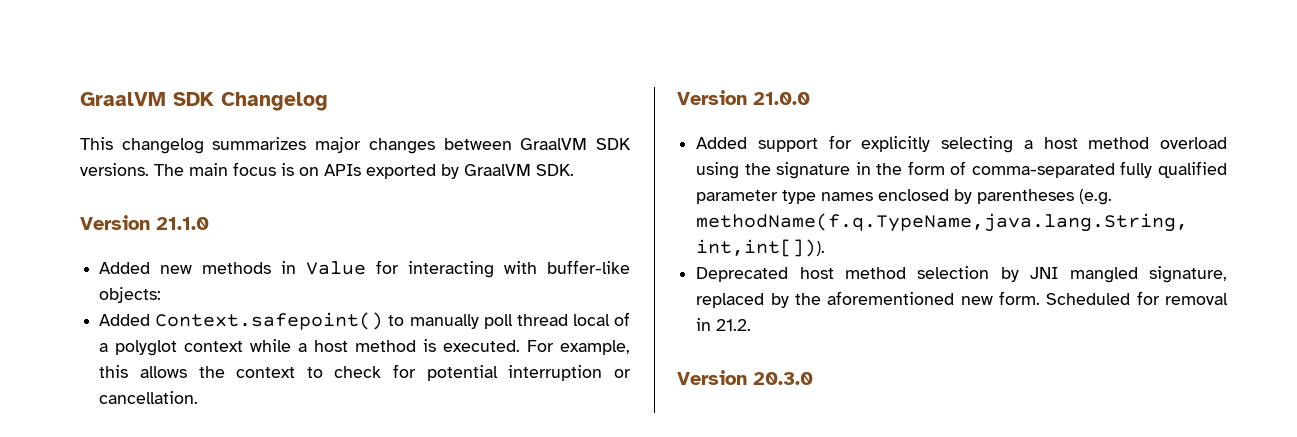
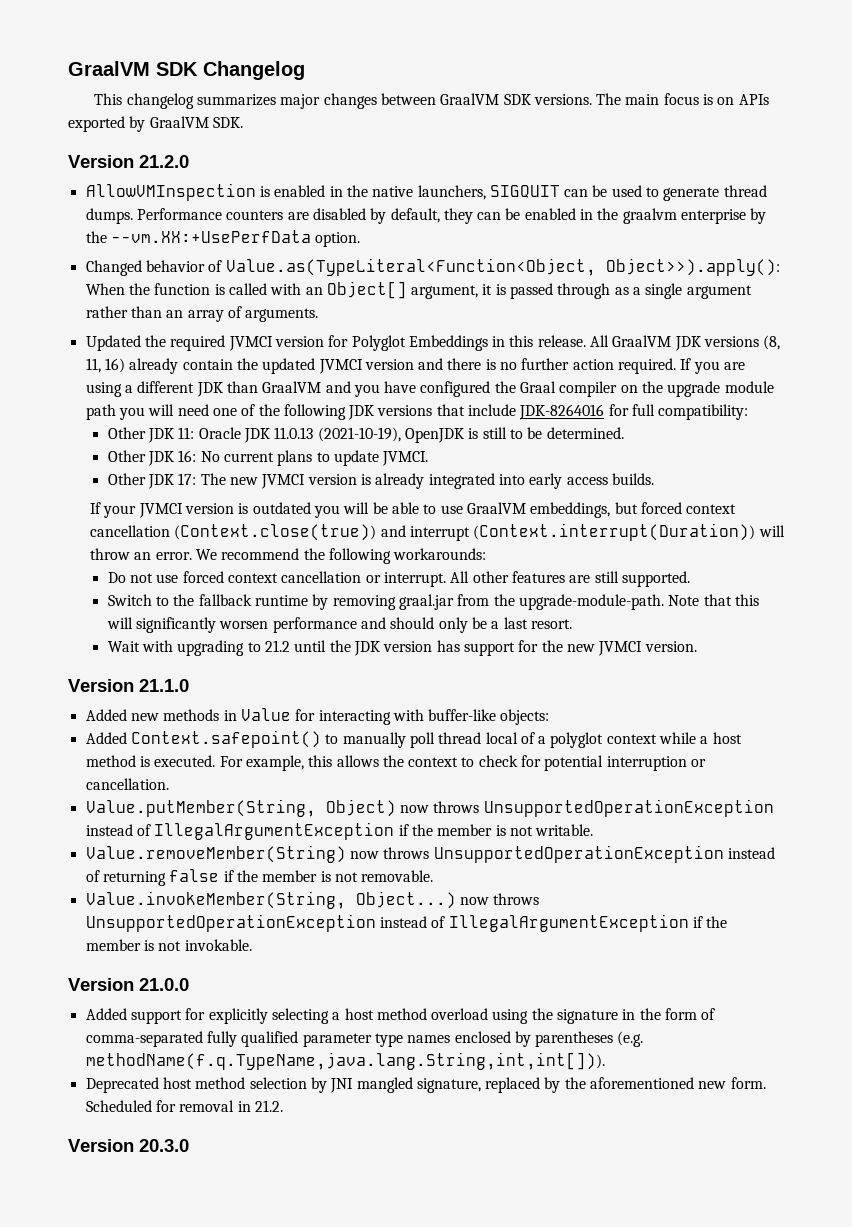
(574, 170) none -> [68,155,189,168] [85,183,767,201] [85,208,767,224] [85,230,361,247] [85,258,780,276] [85,281,752,299] [85,306,319,322] [85,335,781,351] [85,358,746,374] [85,381,774,397] [85,404,749,420] [107,427,624,443] [107,450,429,466] [107,473,654,489] [90,502,737,518] [90,523,785,541] [90,548,487,564] [107,571,690,587] [107,594,759,610] [106,617,572,633] [107,640,697,656] // Version 21.2.0 // AllowVMInspection is enabled in the native launchers, SIGQUIT can be used to generate thread dumps. Performance counters are disabled by default, they can be enabled in the graalvm enterprise by the --vm.XX:+UsePerfData option. // Changed behavior of Value.as(TypeLiteral<Function<Object, Object>>).apply(): When the function is called with an Object[] argument, it is passed through as a single argument rather than an array of arguments. // Updated the required JVMCI version for Polyglot Embeddings in this release. All GraalVM JDK versions (8, 11, 16) already contain the updated JVMCI version and there is no further action required. If you are using a different JDK than GraalVM and you have configured the Graal compiler on the upgrade module path you will need one of the following JDK versions that include JDK-8264016 for full compatibility: // Other JDK 11: Oracle JDK 11.0.13 (2021-10-19), OpenJDK is still to be determined. // Other JDK 16: No current plans to update JVMCI. // Other JDK 17: The new JVMCI version is already integrated into early access builds. // If your JVMCI version is outdated you will be able to use GraalVM embeddings, but forced context cancellation (Context.close(true)) and interrupt (Context.interrupt(Duration)) will throw an error. We recommend the following workarounds: // Do not use forced context cancellation or interrupt. All other features are still supported. // Switch to the fallback runtime by removing graal.jar from the upgrade-module-path. Note that this will significantly worsen performance and should only be a last resort. // Wait with upgrading to 21.2 until the JDK version has support for the new JVMCI version.
(199, 397) none -> [85,799,774,817] [85,822,594,840] [85,845,775,863] [85,869,434,886] [85,891,540,909] [85,914,728,932] [85,939,252,951] // Value.putMember(String, Object) now throws UnsupportedOperationException instead of IllegalArgumentException if the member is not writable. // Value.removeMember(String) now throws UnsupportedOperationException instead of returning false if the member is not removable. // Value.invokeMember(String, Object...) now throws UnsupportedOperationException instead of IllegalArgumentException if the member is not invokable.

